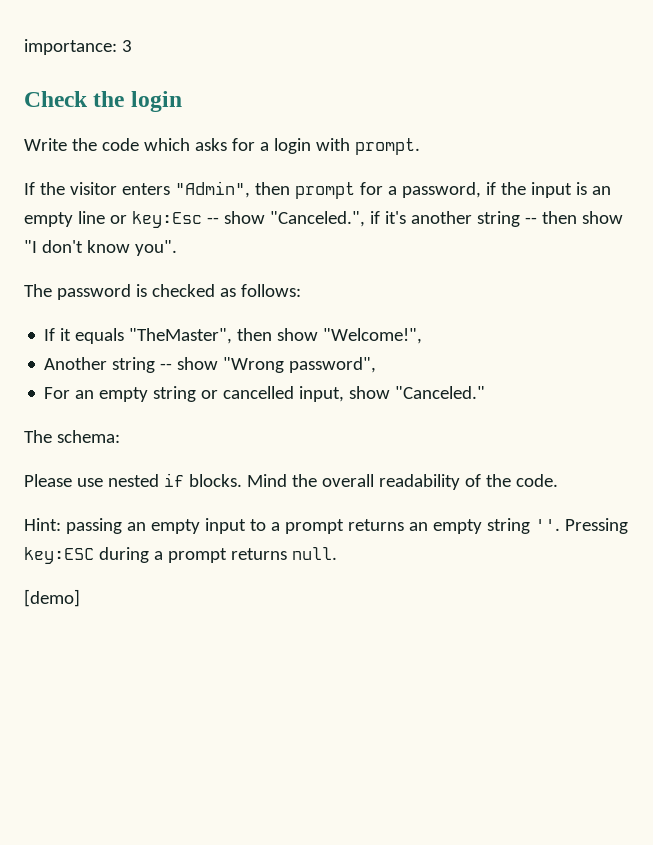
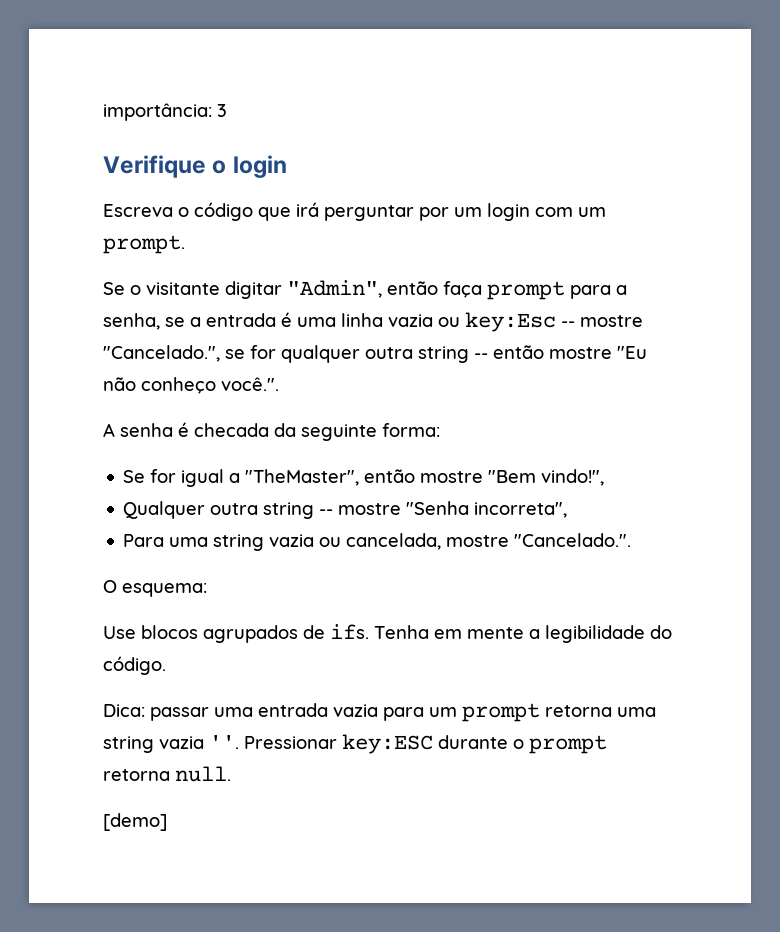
[24,39,117,55] importance: -> [103,103,212,121] importância:
[24,91,125,107] Check the -> [103,155,227,178] Verifique o
[24,138,420,155] [24,181,611,199] [24,211,623,228] [24,240,177,256] [24,284,301,300] [44,328,423,344] [44,357,377,373] [44,386,486,402] [24,430,120,443] [24,473,558,490] [24,518,628,534] [24,547,287,564] Write the code which asks for a login with prompt. // If the visitor enters "Admin", then prompt for a password, if the input is an empty line or key:Esc -- show "Canceled.", if it's another string -- then show "I don't know you". // The password is checked as follows: // If it equals "TheMaster", then show "Welcome!", // Another string -- show "Wrong password", // For an empty string or cancelled input, show "Canceled." // The schema: // Please use nested if blocks. Mind the overall readability of the code. // Hint: passing an empty input to a prompt returns an empty string ''. Pressing key:ESC during a prompt returns -> [103,202,606,221] [103,235,185,254] [103,280,627,300] [103,312,643,332] [103,345,647,363] [103,377,279,394] [103,422,440,441] [123,469,605,487] [123,501,568,519] [123,533,632,551] [103,580,207,597] [103,624,672,643] [103,656,166,675] [103,703,656,722] [103,734,607,754] [103,769,170,781] Escreva o código que irá perguntar por um login com um prompt. // Se o visitante digitar "Admin", então faça prompt para a senha, se a entrada é uma linha vazia ou key:Esc -- mostre "Cancelado.", se for qualquer outra string -- então mostre "Eu não conheço você.". // A senha é checada da seguinte forma: // Se for igual a "TheMaster", então mostre "Bem vindo!", // Qualquer outra string -- mostre "Senha incorreta", // Para uma string vazia ou cancelada, mostre "Cancelado.". // O esquema: // Use blocos agrupados de ifs. Tenha em mente a legibilidade do código. // Dica: passar uma entrada vazia para um prompt retorna uma string vazia ''. Pressionar key:ESC durante o prompt retorna

